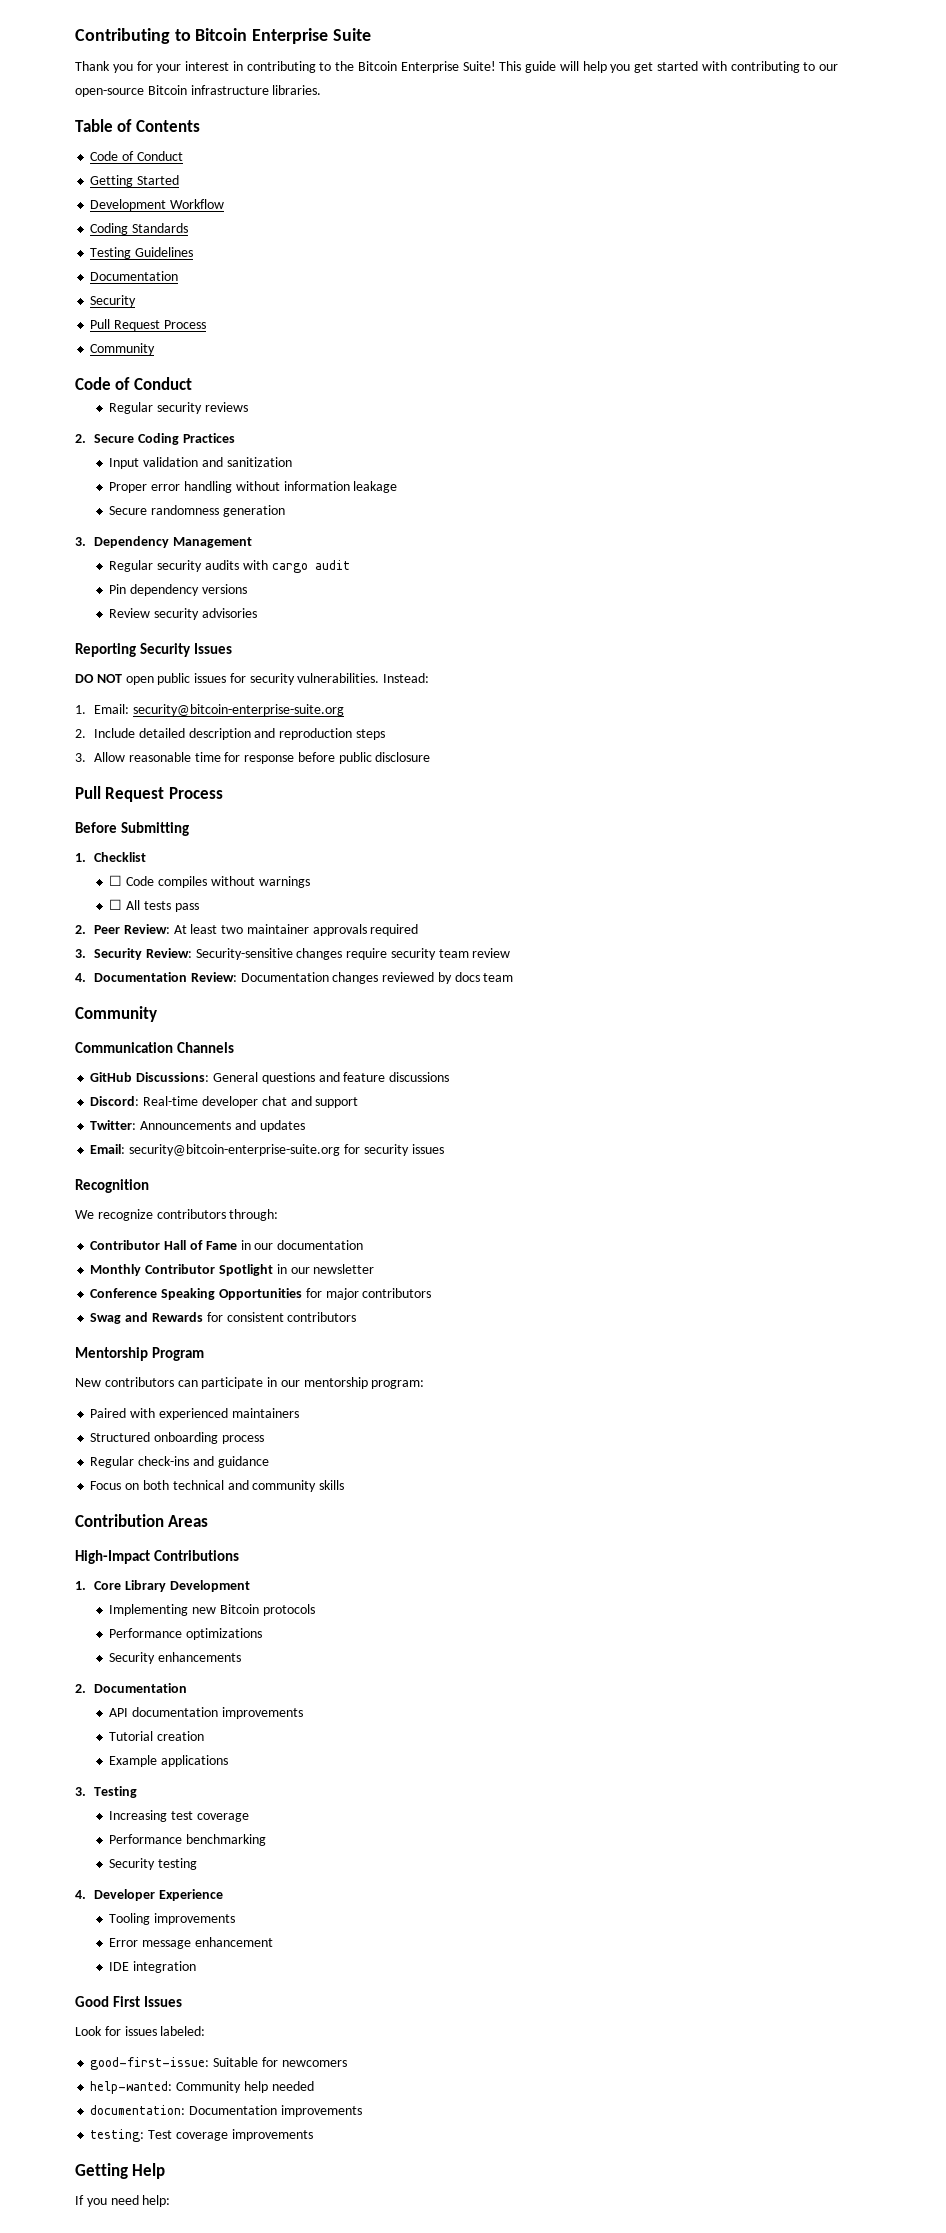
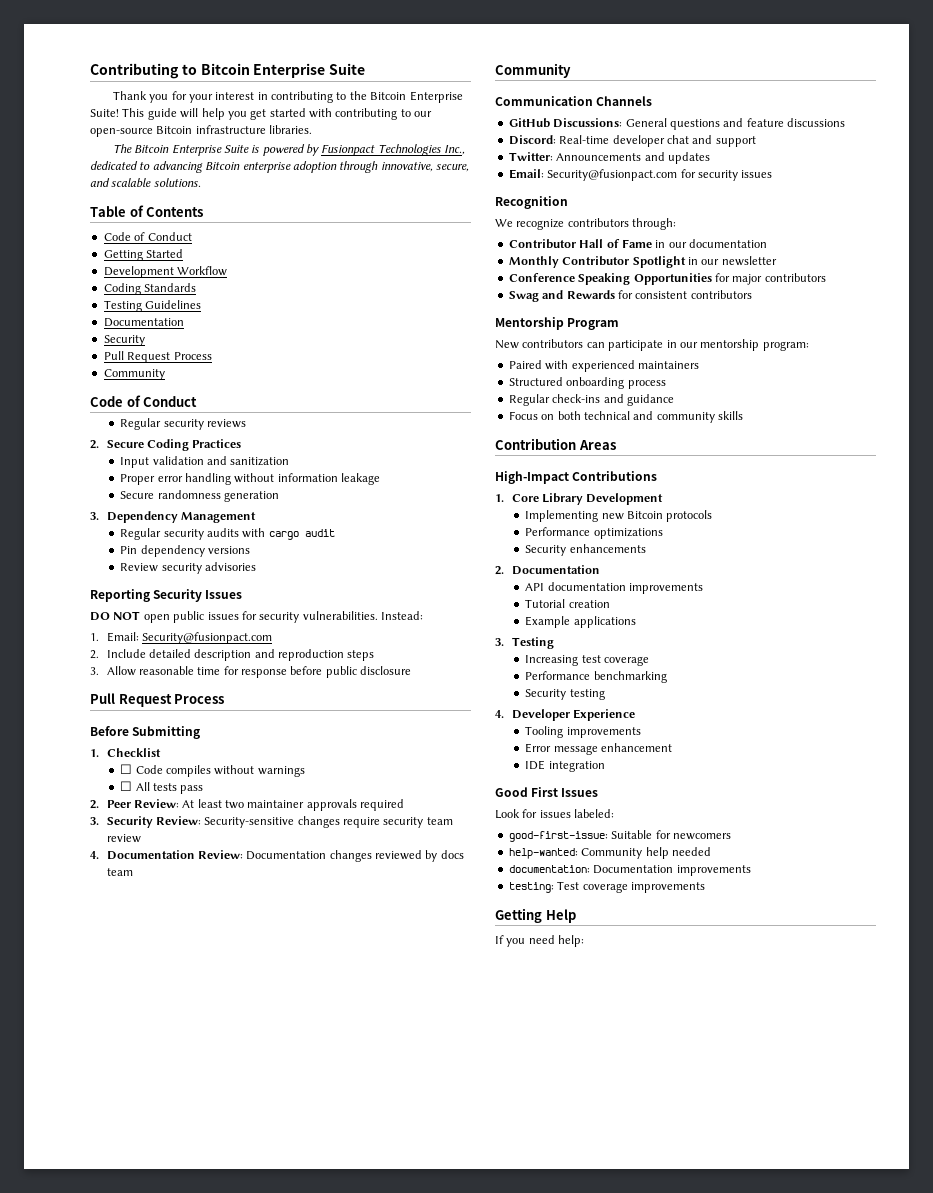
(322, 90) none -> [112,144,466,156] [90,161,469,173] [90,178,201,188] // The Bitcoin Enterprise Suite is powered by Fusionpact Technologies Inc., dedicated to advancing Bitcoin enterprise adoption through innovative, secure, and scalable solutions.
[132,704,344,716] security@bitcoin-enterprise-suite.org -> [141,632,272,644] Security@fusionpact.com
[129,1144,341,1156] security@bitcoin-enterprise-suite.org -> [547,169,678,181] Security@fusionpact.com

